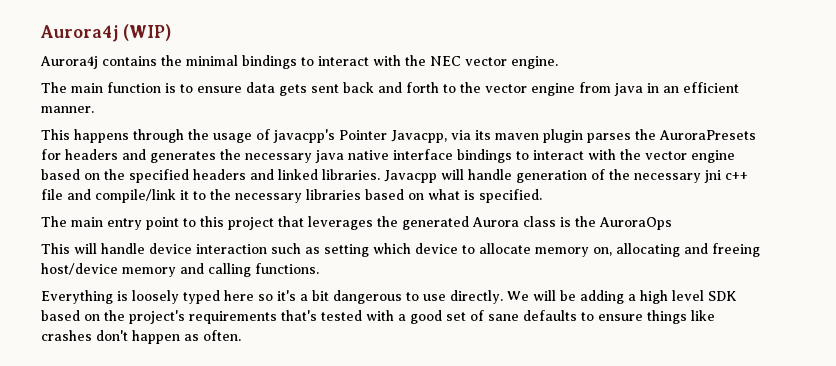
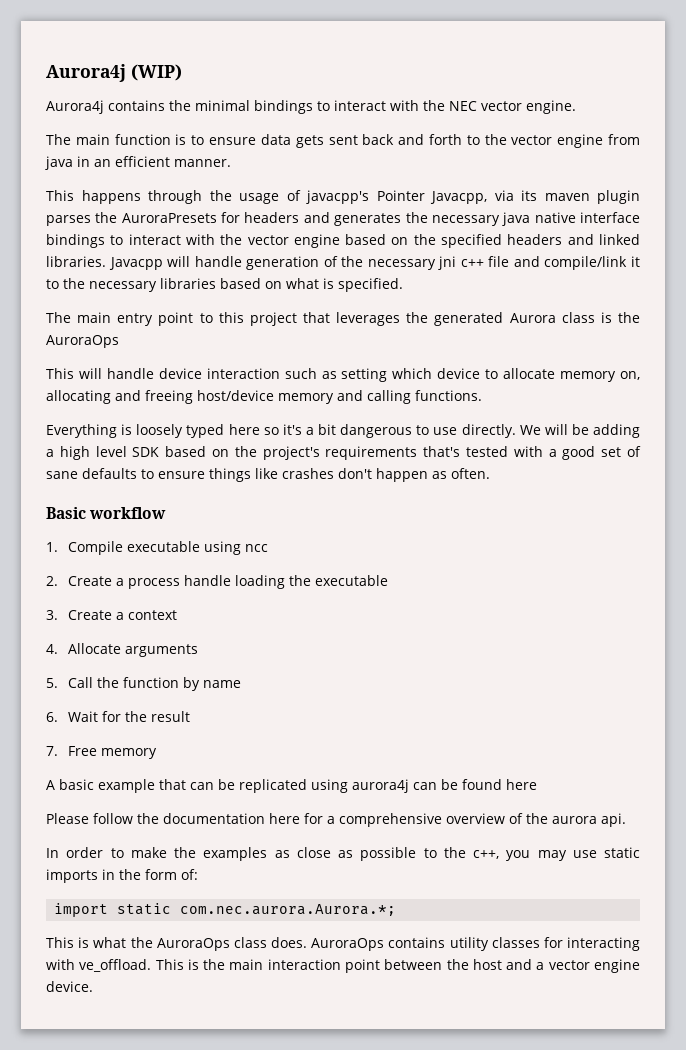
(241, 335) none -> [46,507,167,519] [46,541,268,555] [46,575,388,589] [46,610,177,620] [46,643,198,657] [46,677,241,691] [46,711,190,722] [46,746,157,759] [46,779,537,793] [46,813,626,827] [46,847,640,861] [46,869,198,883] [54,903,397,917] [46,937,641,951] [46,959,640,973] [46,981,93,992] // Basic workflow // 1. Compile executable using ncc // 2. Create a process handle loading the executable // 3. Create a context // 4. Allocate arguments // 5. Call the function by name // 6. Wait for the result // 7. Free memory // A basic example that can be replicated using aurora4j can be found here // Please follow the documentation here for a comprehensive overview of the aurora api. // In order to make the examples as close as possible to the c++, you may use static imports in the form of: // import static com.nec.aurora.Aurora.*; // This is what the AuroraOps class does. AuroraOps contains utility classes for interacting with ve_offload. This is the main interaction point between the host and a vector engine device.

